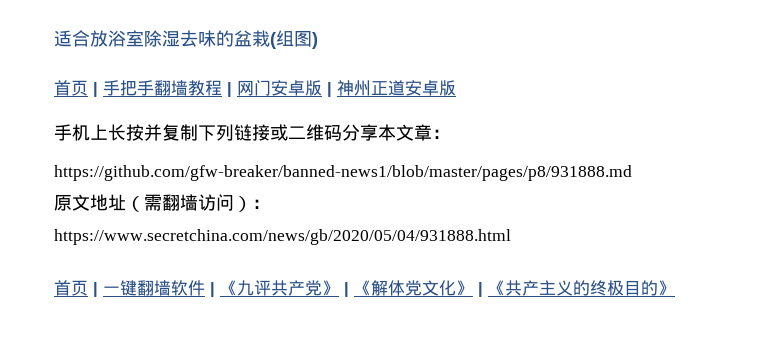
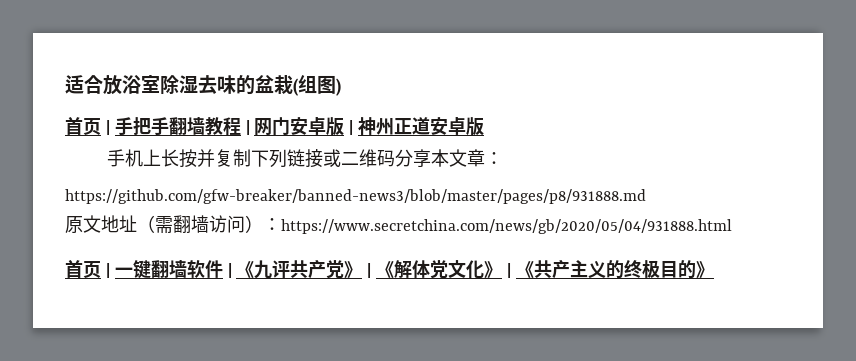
[54,165,632,181] https://github.com/gfw-breaker/banned-news1/blob/master/pages/p8/931888.md -> [65,189,646,204] https://github.com/gfw-breaker/banned-news3/blob/master/pages/p8/931888.md

